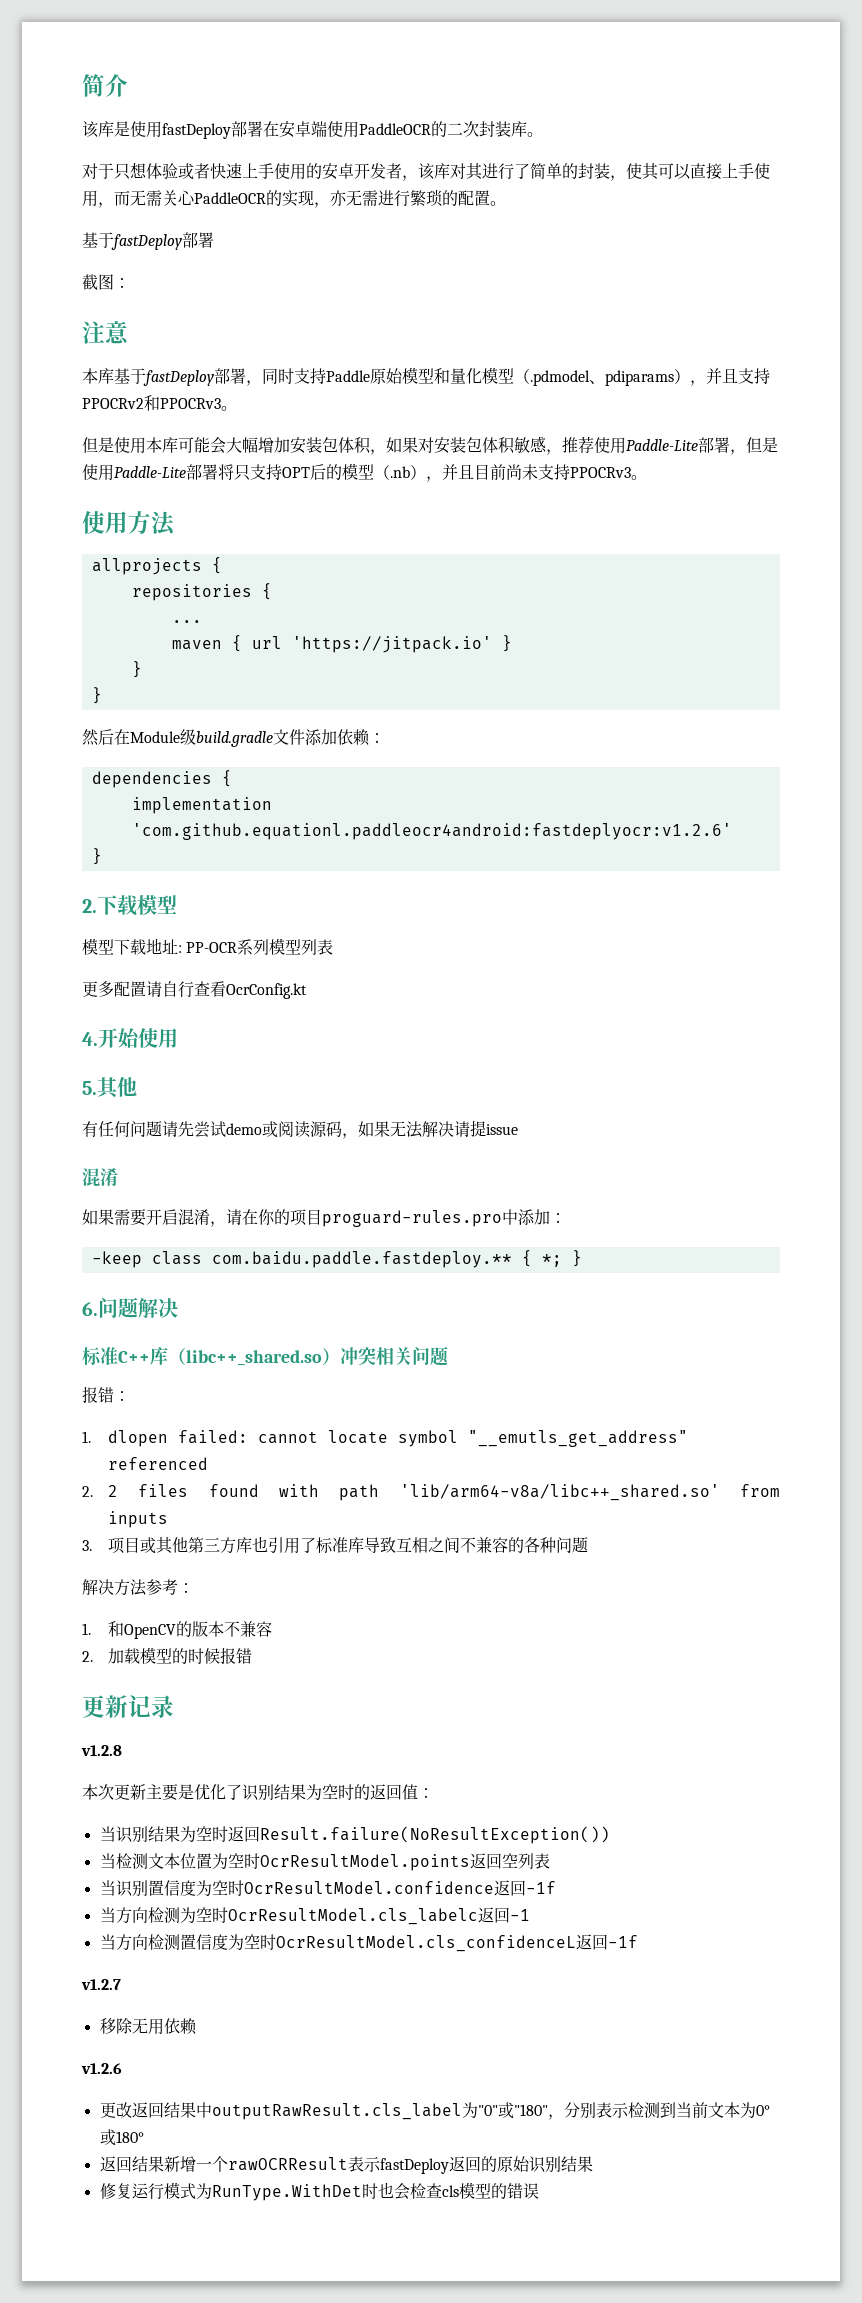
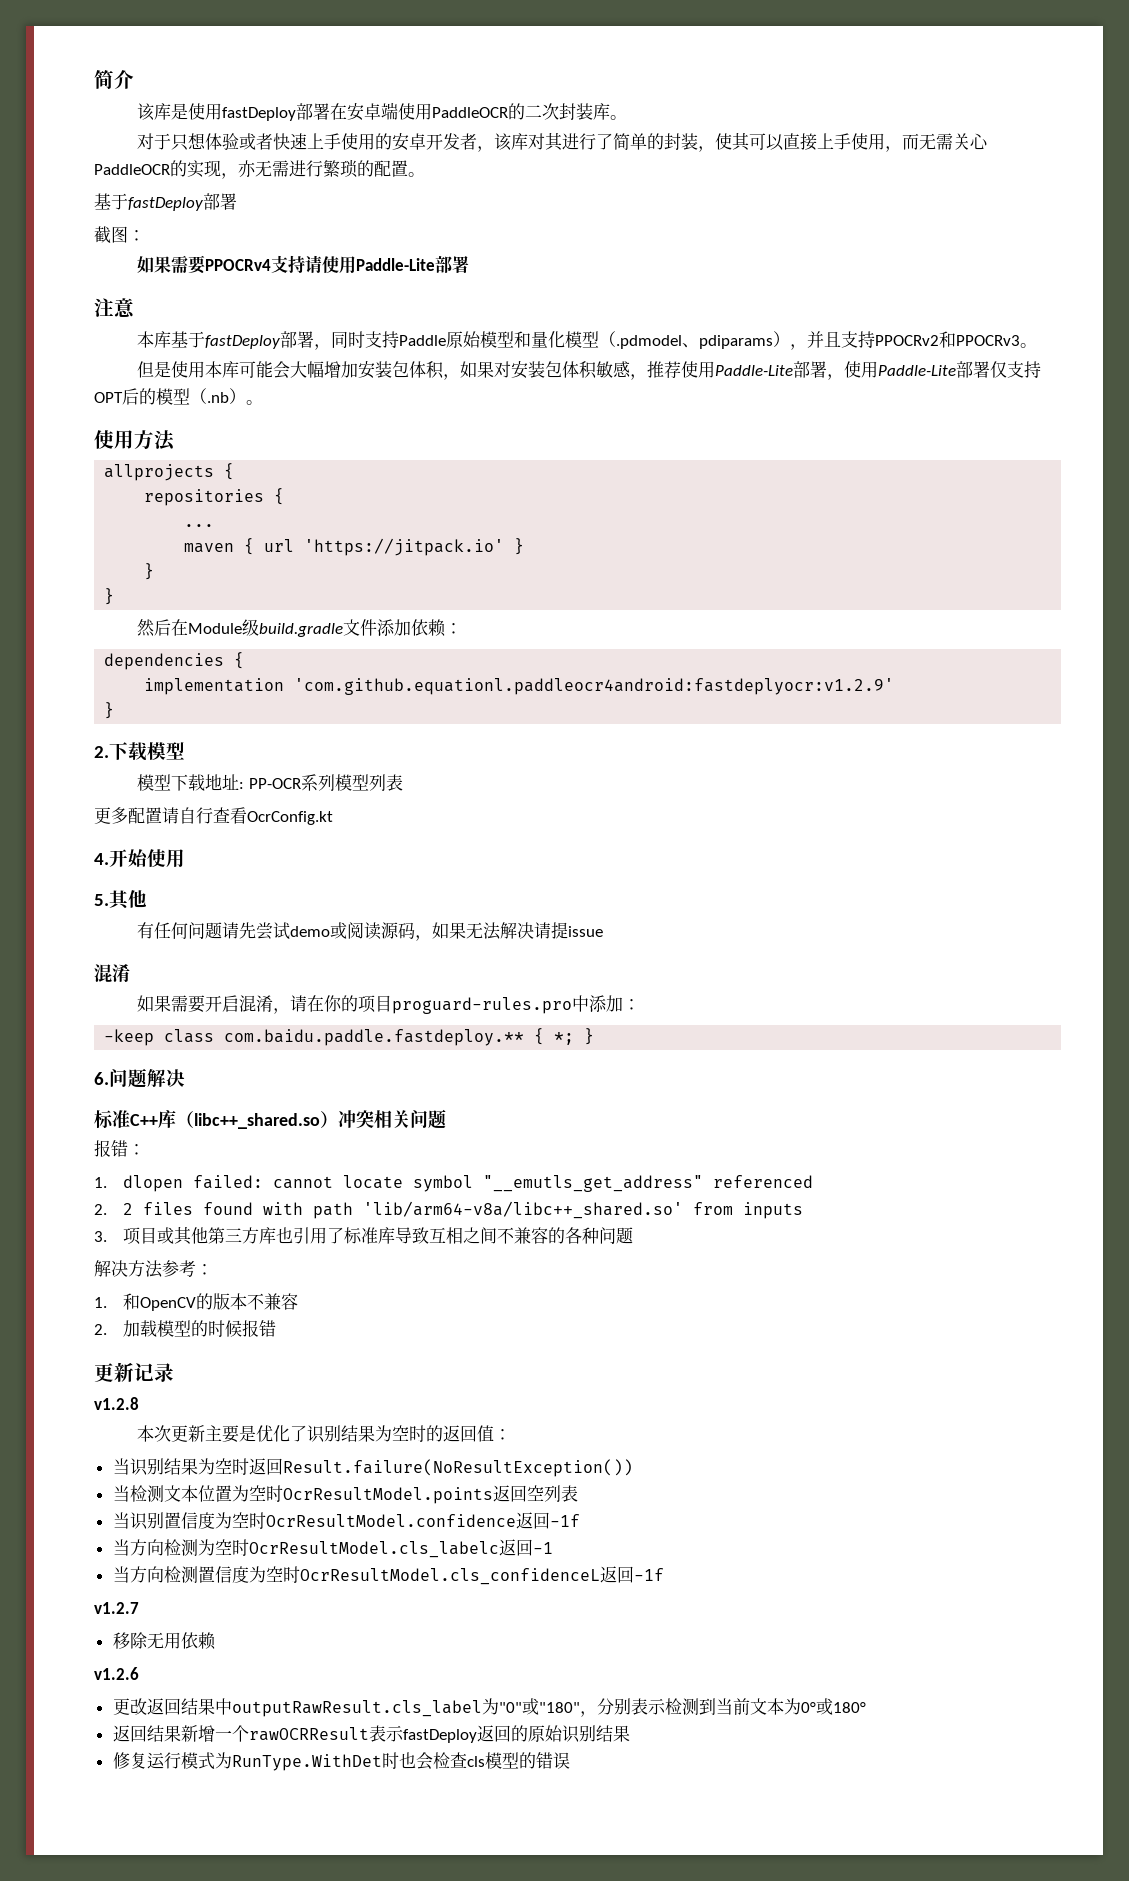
(130, 283) none -> [137,255,470,274] // 如果需要PPOCRv4支持请使用Paddle-Lite部署
[746,437,778,453] [82,464,250,481] 但是使用Paddle-Lite部署将只 -> [844,361,1008,378] 使用Paddle-Lite部署仅
[426,464,631,482] ，并且目前尚未支持PPOCRv3 -> (246, 396) none
[131,823,732,840] 'com.github.equationl.paddleocr4android:fastdeplyocr:v1.2.6' -> [294,678,895,695] 'com.github.equationl.paddleocr4android:fastdeplyocr:v1.2.9'

